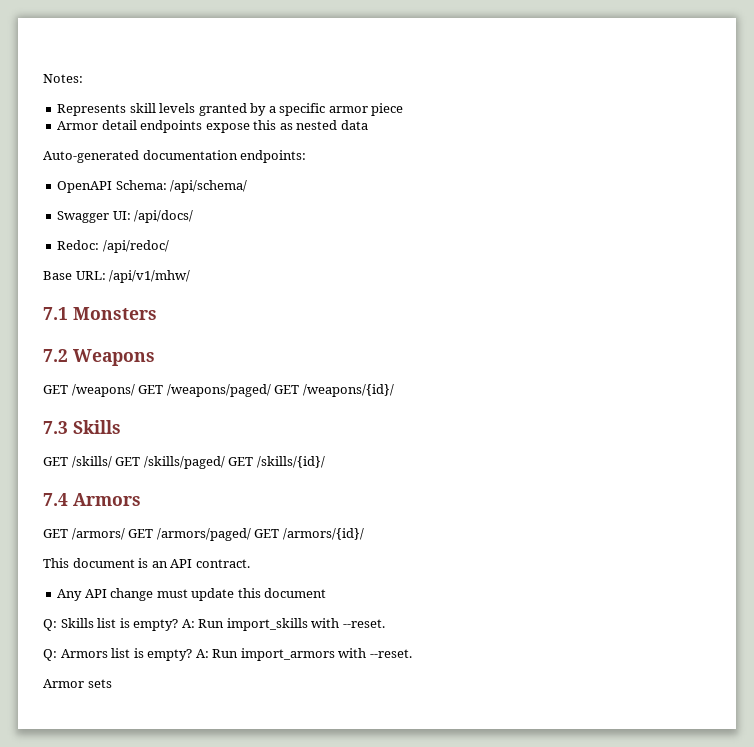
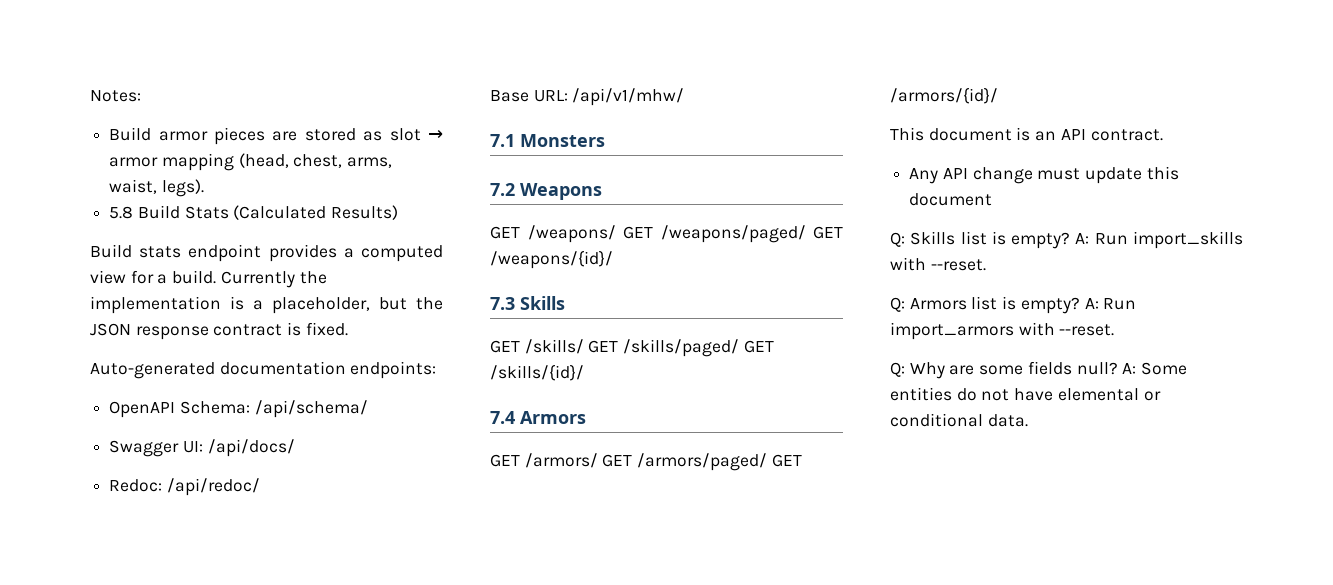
[57,103,404,116] [57,120,368,133] Represents skill levels granted by a specific armor piece // Armor detail endpoints expose this as nested data -> [109,127,444,145] [109,153,393,171] [109,179,204,197] [109,205,399,220] [90,244,443,262] [90,270,327,288] [90,296,443,314] [90,322,348,340] Build armor pieces are stored as slot → armor mapping (head, chest, arms, waist, legs). // 5.8 Build Stats (Calculated Results) // Build stats endpoint provides a computed view for a build. Currently the implementation is a placeholder, but the JSON response contract is fixed.
[43,679,112,688] Armor sets -> [890,361,1188,379] [890,387,1161,401] [890,413,1028,427] Q: Why are some fields null? A: Some entities do not have elemental or conditional data.

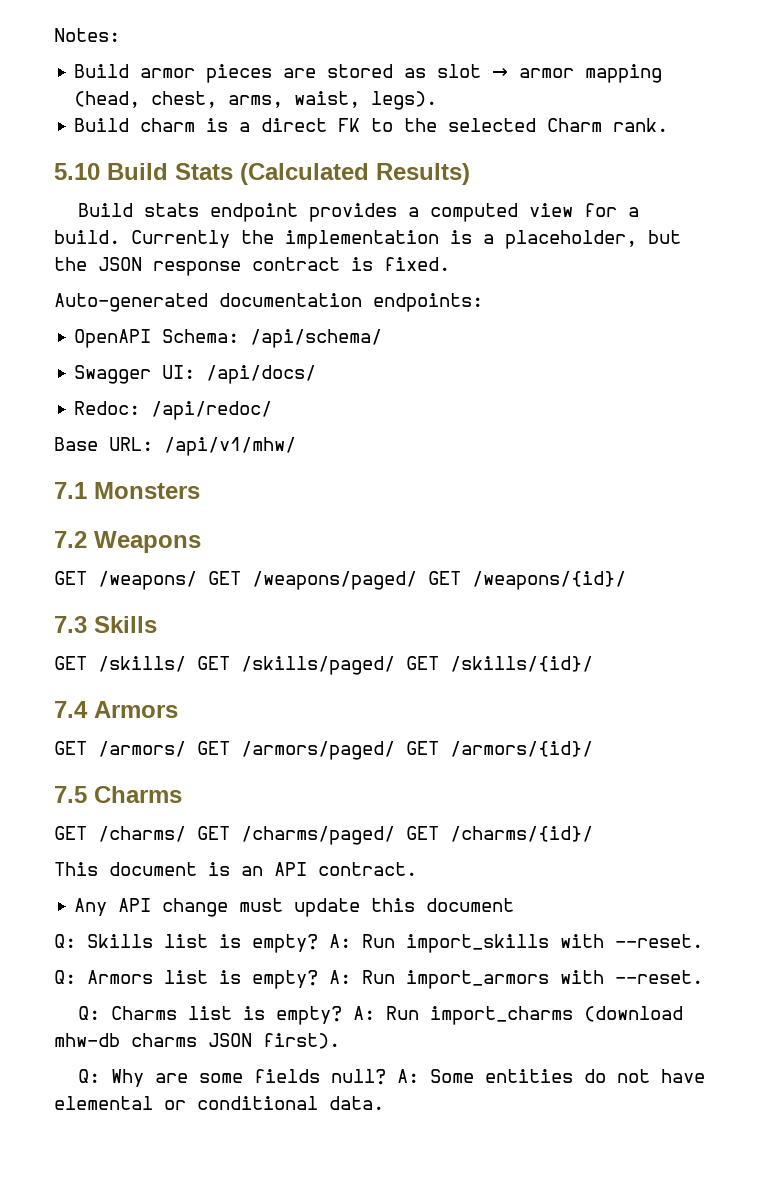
[109,206,134,219] 5.8 -> [74,118,669,132] [54,163,100,180] Build charm is a direct FK to the selected Charm rank. // 5.10
(998, 95) none -> [54,786,182,803] [54,826,593,845] // 7.5 Charms // GET /charms/ GET /charms/paged/ GET /charms/{id}/
(1115, 330) none -> [78,1006,684,1025] [54,1033,340,1049] // Q: Charms list is empty? A: Run import_charms (download mhw-db charms JSON first).

